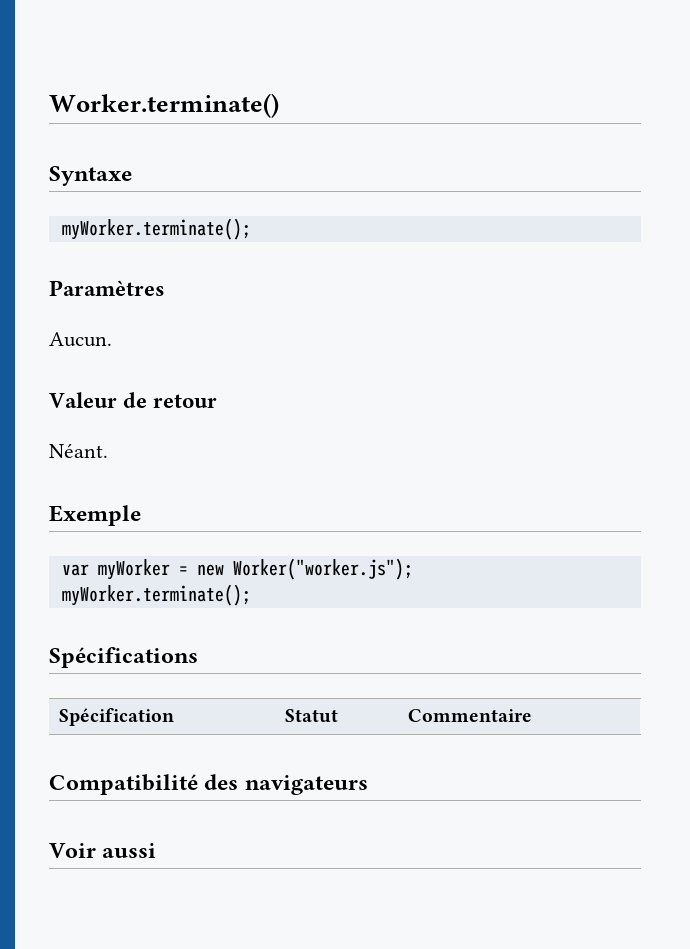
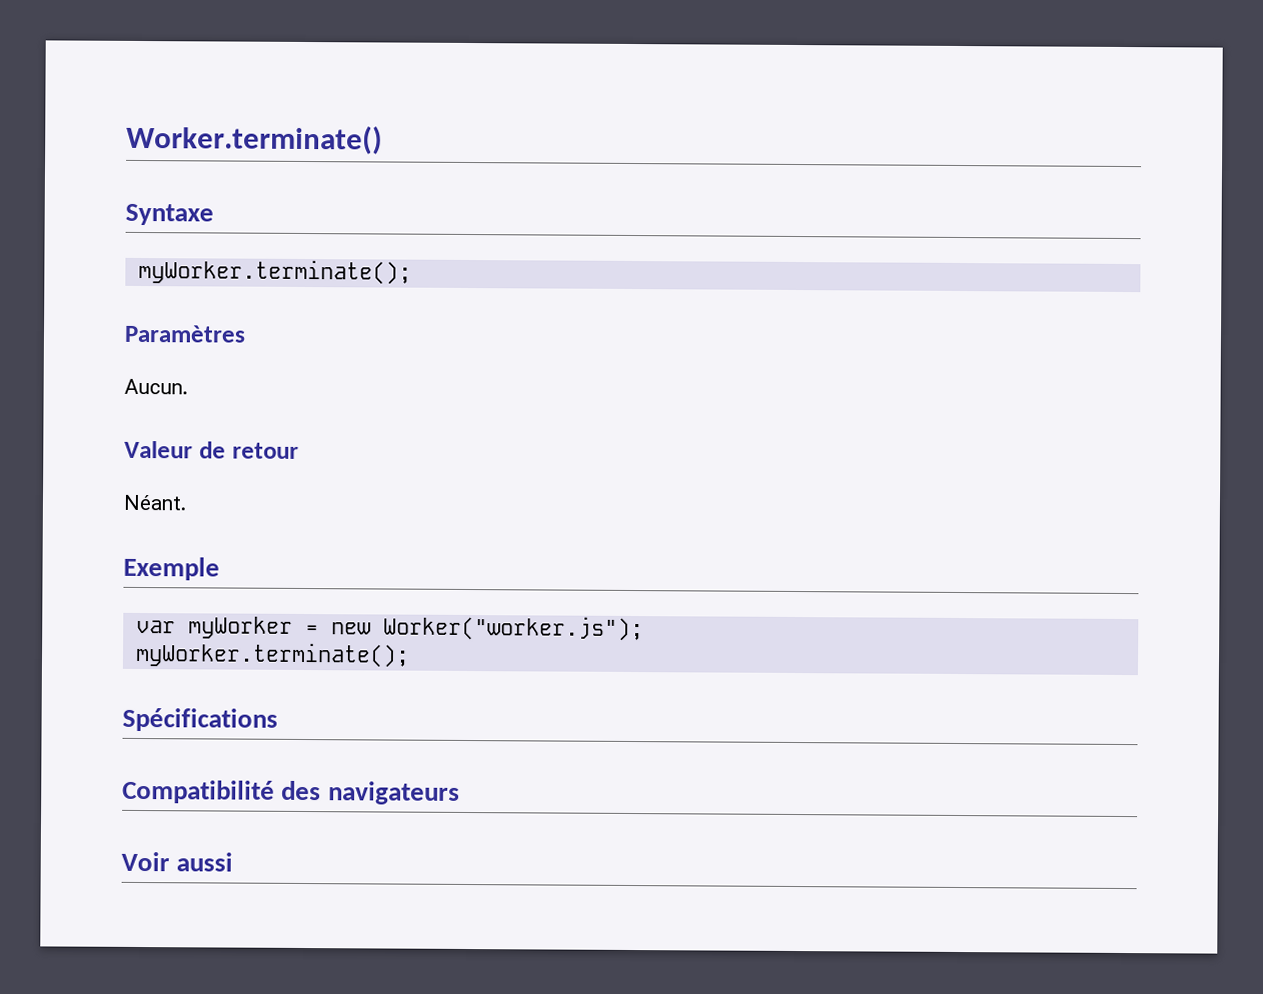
[59,708,175,726] [285,709,339,723] [408,709,533,722] // Spécification | Statut | Commentaire -> (278, 719) none

